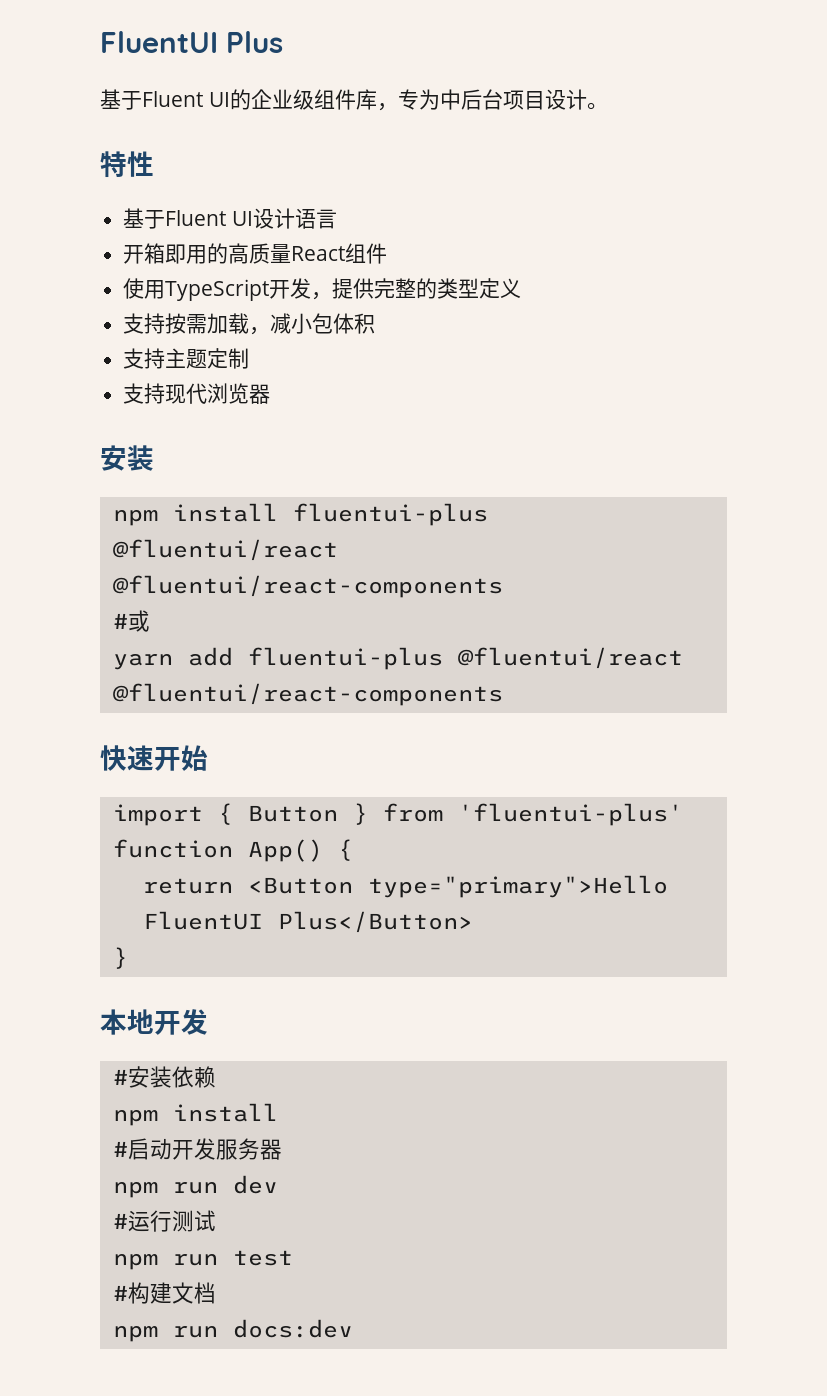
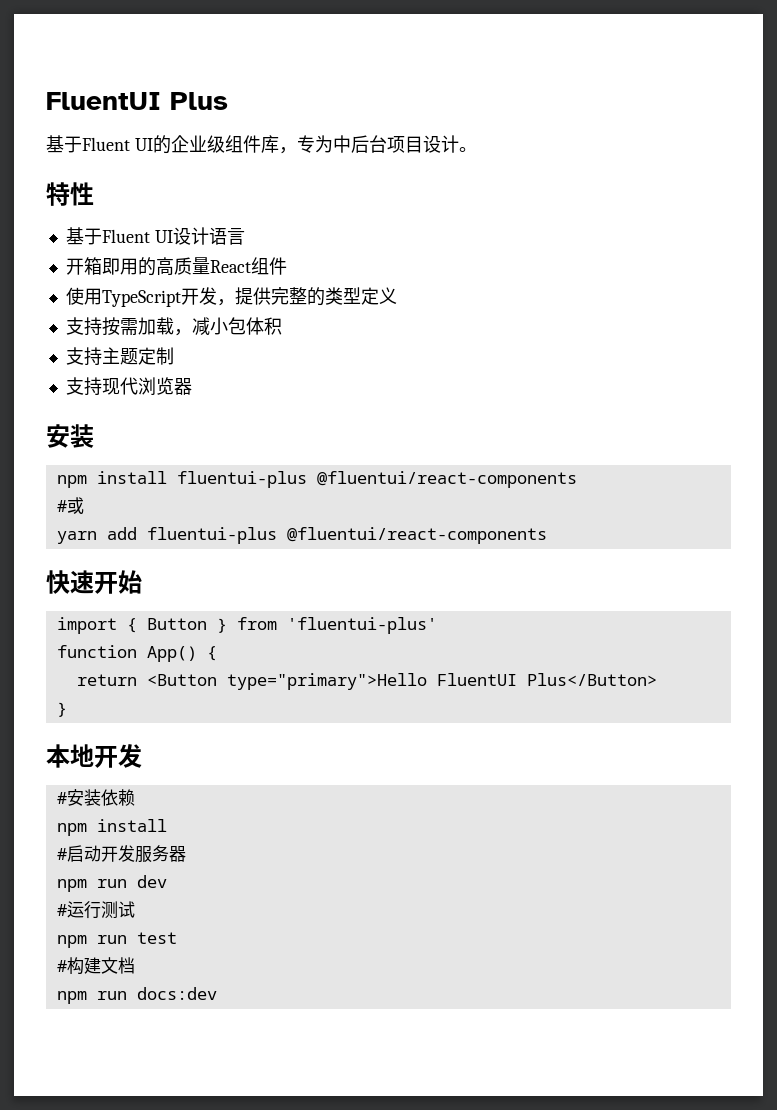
[112,539,338,561] @fluentui/react -> (307, 479) none
[457,647,683,669] @fluentui/react -> (277, 535) none

